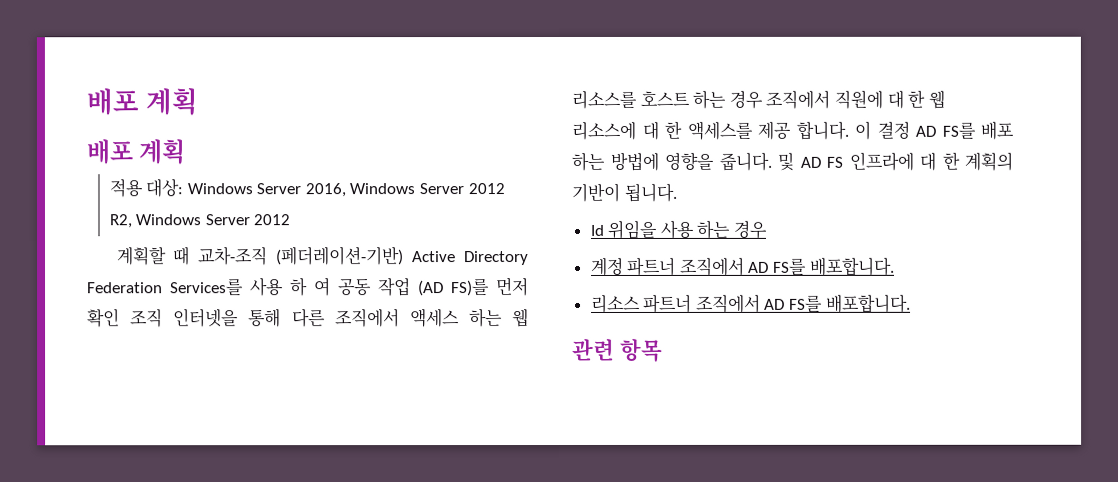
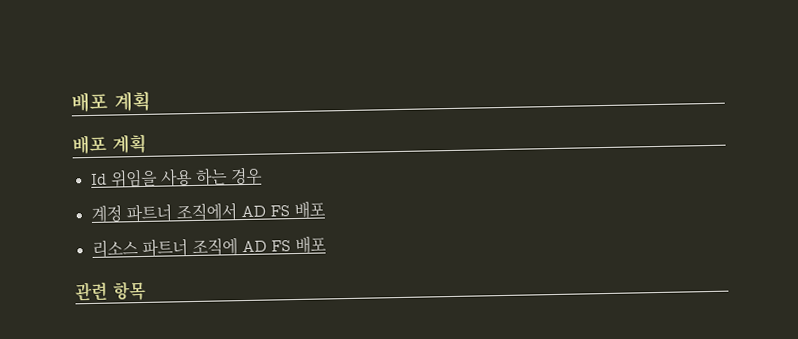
[108,179,505,198] [108,214,291,229] [116,246,529,266] [87,277,529,297] [87,308,529,328] [571,89,945,109] [571,120,1014,140] [571,151,1013,171] [571,182,677,202] // 적용 대상: Windows Server 2016, Windows Server 2012 R2, Windows Server 2012 // 계획할 때 교차-조직 (페더레이션-기반) Active Directory Federation Services를 사용 하 여 공동 작업 (AD FS)를 먼저 확인 조직 인터넷을 통해 다른 조직에서 액세스 하는 웹 리소스를 호스트 하는 경우 조직에서 직원에 대 한 웹 리소스에 대 한 액세스를 제공 합니다. 이 결정 AD FS를 배포 하는 방법에 영향을 줍니다. 및 AD FS 인프라에 대 한 계획의 기반이 됩니다. -> (147, 143) none
[773,257,895,276] FS를 배포합니다. -> [269,200,326,220] FS 배포
[695,293,911,313] 조직에서 AD FS를 배포합니다. -> [191,235,327,257] 조직에 AD FS 배포

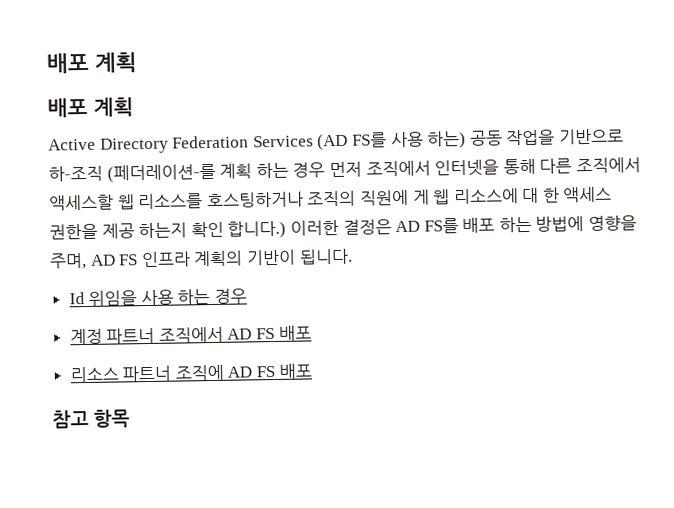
(147, 143) none -> [48,128,624,154] [48,157,641,183] [49,186,613,211] [49,215,638,240] [49,248,353,270] // Active Directory Federation Services (AD FS를 사용 하는) 공동 작업을 기반으로 하-조직 (페더레이션-를 계획 하는 경우 먼저 조직에서 인터넷을 통해 다른 조직에서 액세스할 웹 리소스를 호스팅하거나 조직의 직원에 게 웹 리소스에 대 한 액세스 권한을 제공 하는지 확인 합니다.) 이러한 결정은 AD FS를 배포 하는 방법에 영향을 주며, AD FS 인프라 계획의 기반이 됩니다.
[75,281,108,302] 관련 -> [52,409,89,429] 참고

